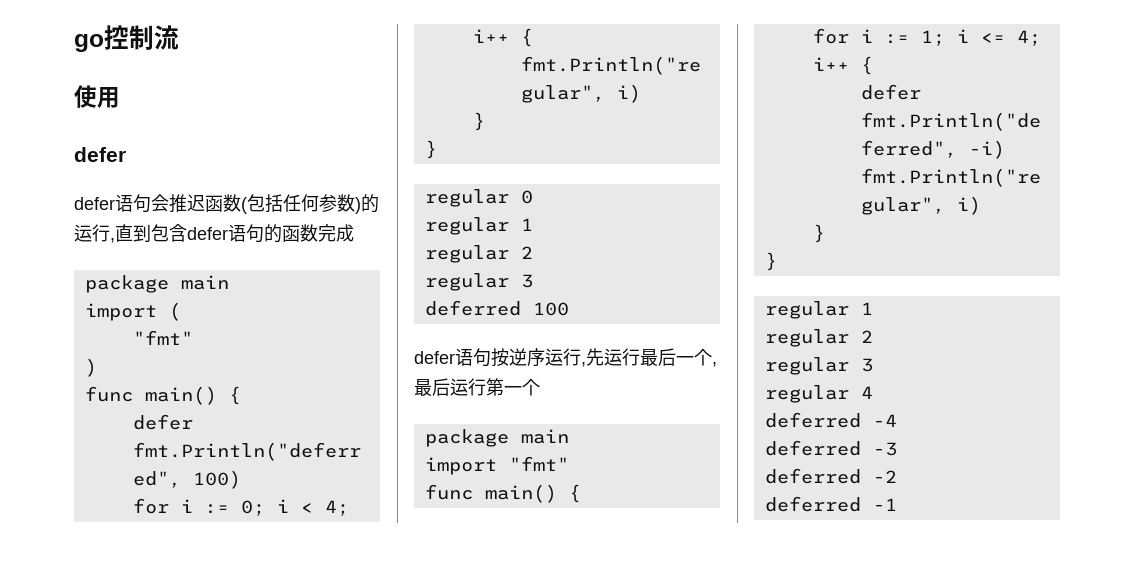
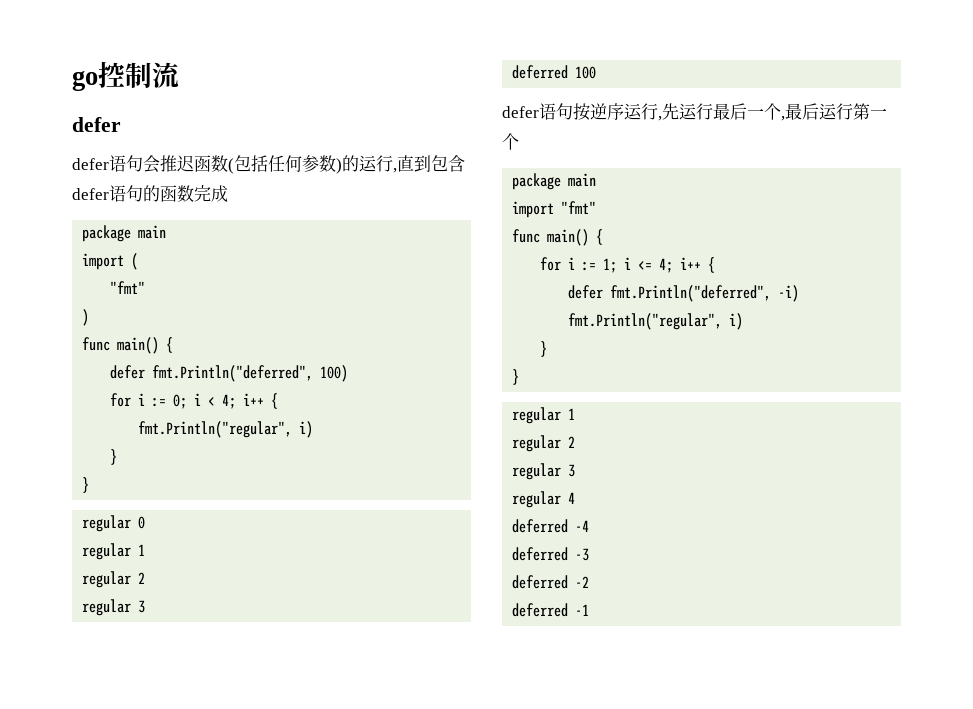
[74,85,120,108] // 使用 -> (179, 75) none

